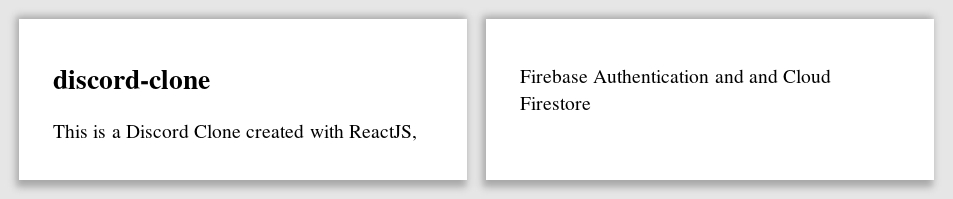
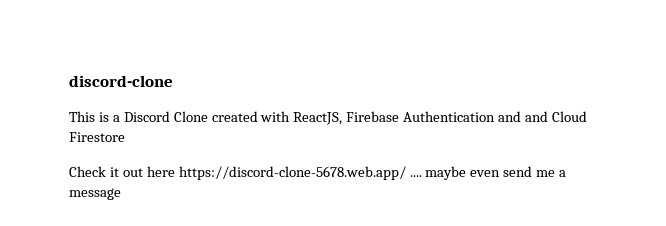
(591, 103) none -> [69,166,567,180] [69,188,121,200] // Check it out here https://discord-clone-5678.web.app/ .... maybe even send me a message

